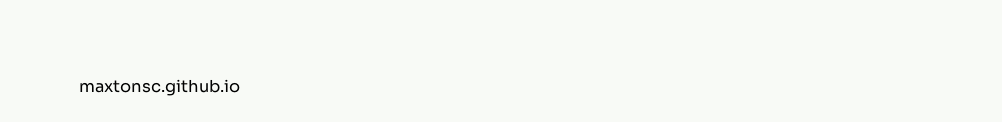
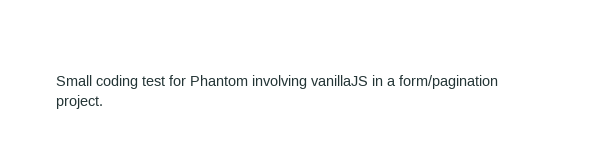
[79,79,240,96] maxtonsc.github.io -> [56,75,498,89] [56,95,103,109] Small coding test for Phantom involving vanillaJS in a form/pagination project.

